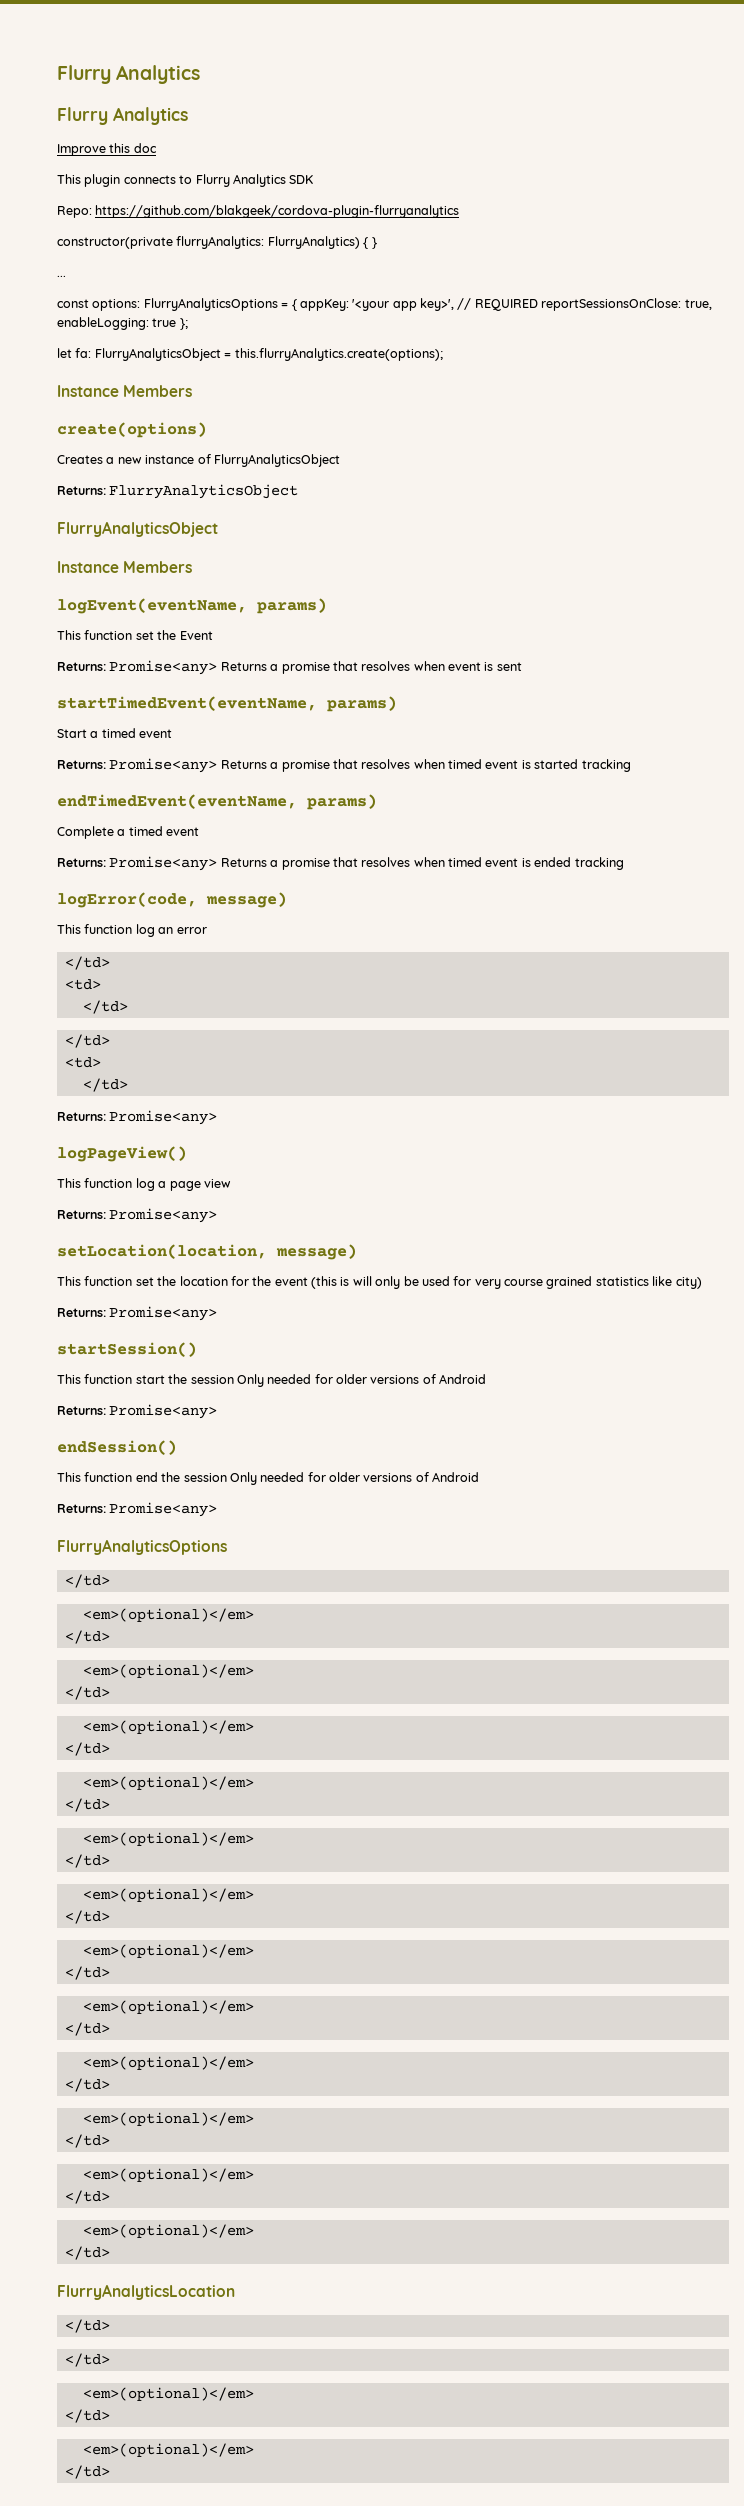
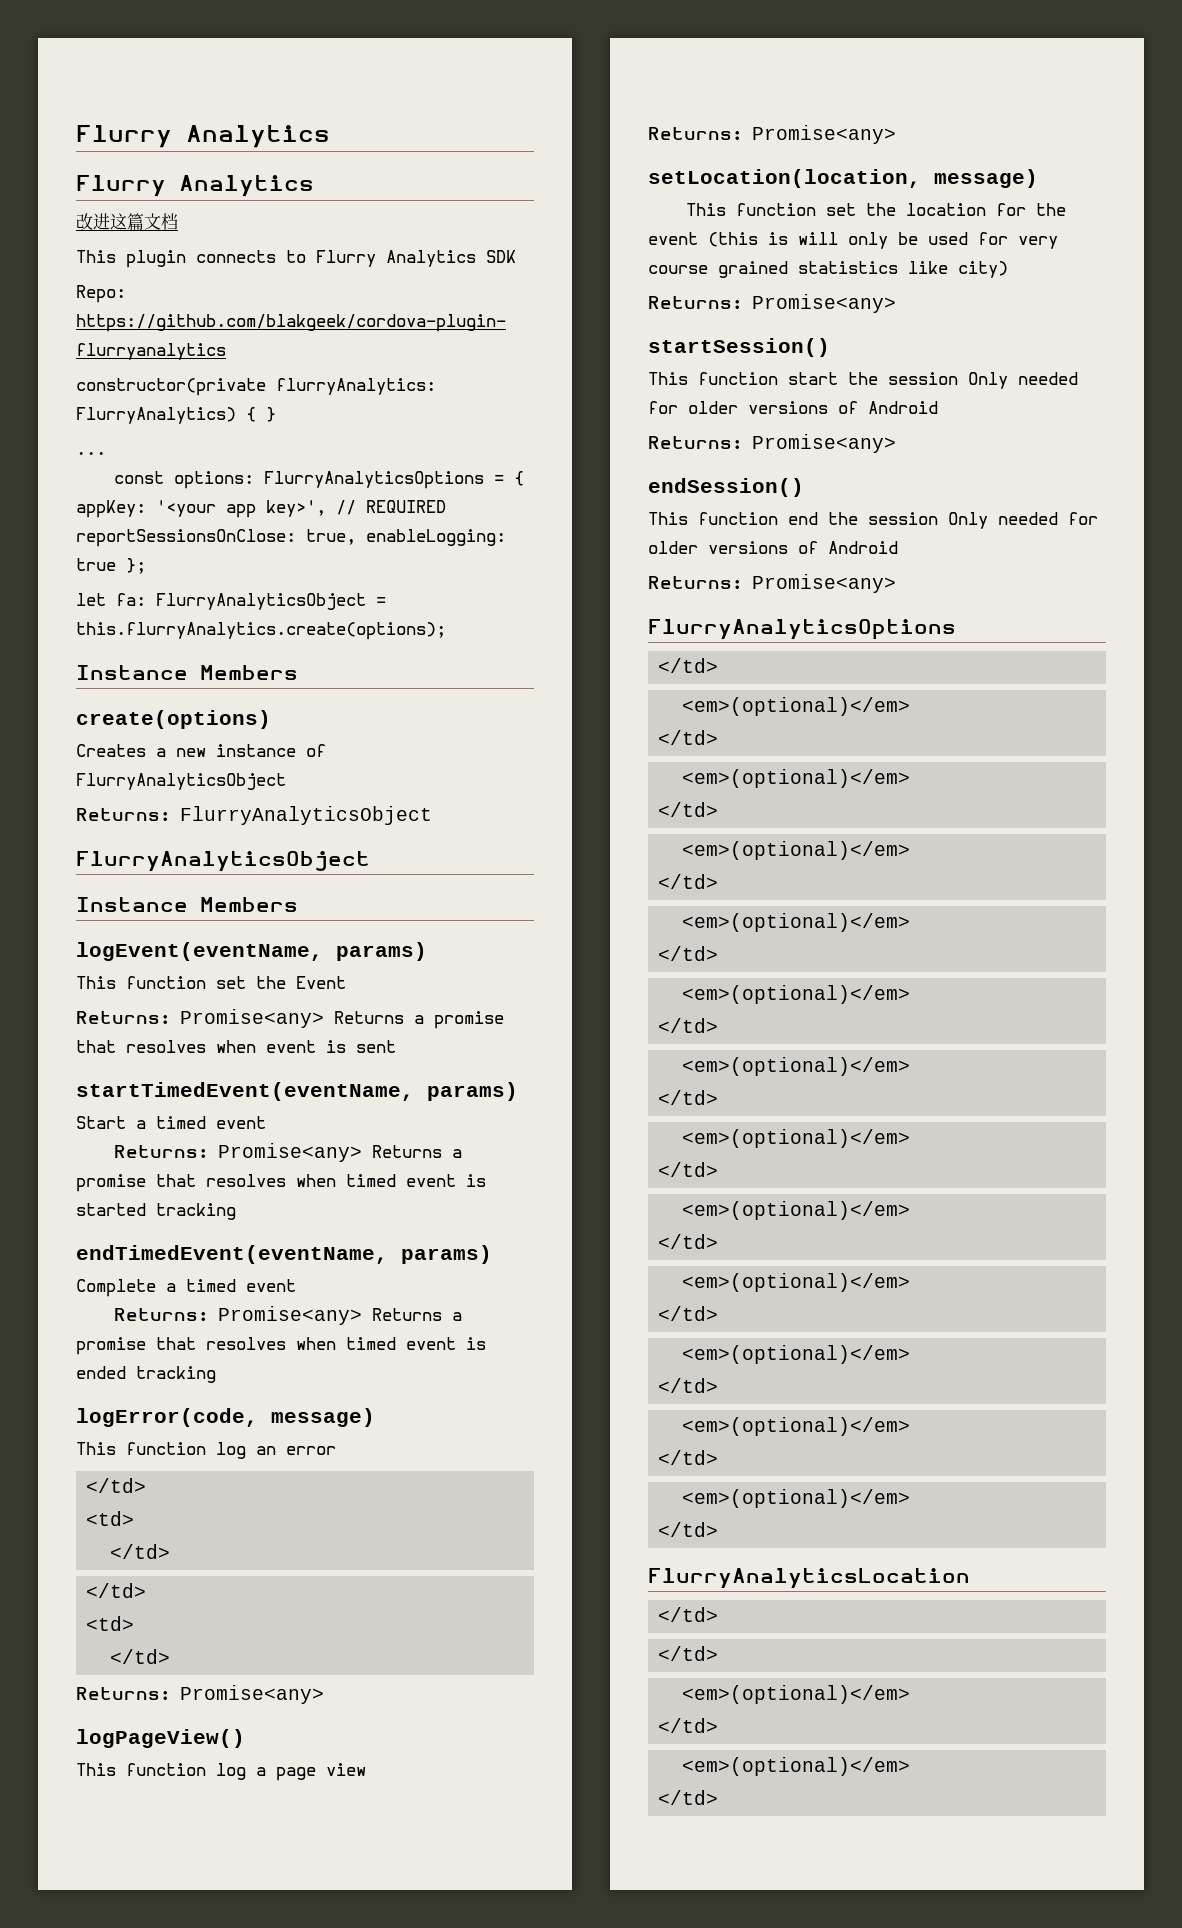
[57,143,157,156] Improve this doc -> [76,213,178,230] 改进这篇文档

